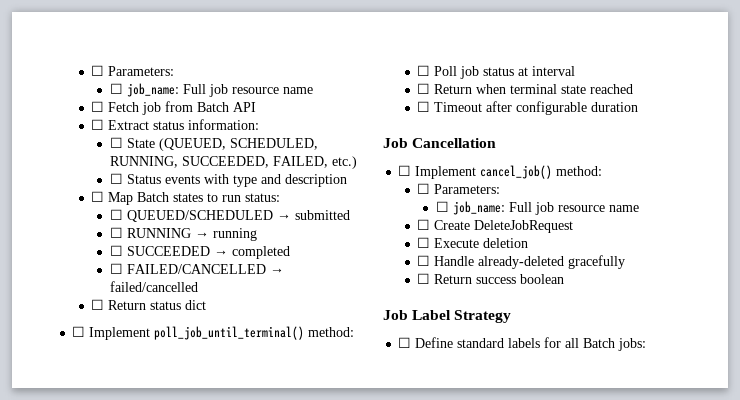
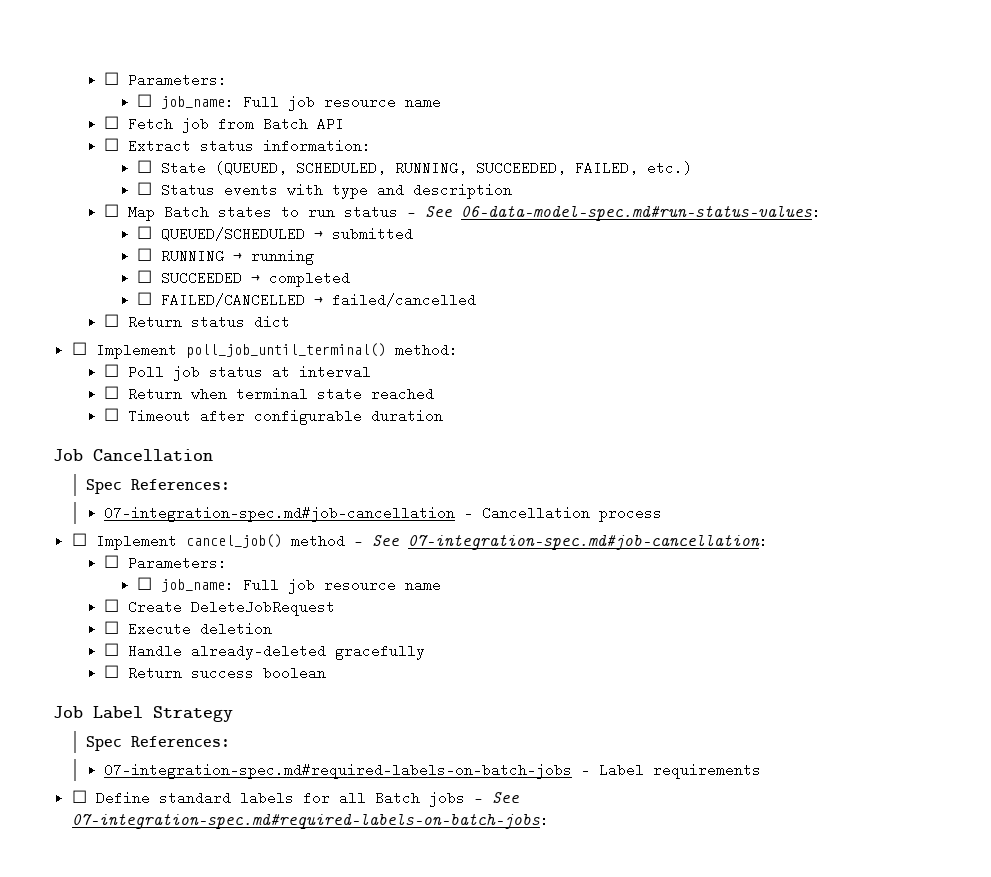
[245,193,281,202] status: -> [344,205,822,221] status — See 06-data-model-spec.md#run-status-values:
(497, 143) none -> [85,479,230,494] [104,506,663,522] // Spec References: // 07-integration-spec.md#job-cancellation - Cancellation process
[556,166,603,176] method: -> [290,534,768,550] method — See 07-integration-spec.md#job-cancellation:
(512, 316) none -> [85,736,230,751] [104,763,762,779] // Spec References: // 07-integration-spec.md#required-labels-on-batch-jobs - Label requirements
[618,338,647,351] jobs: -> [428,791,519,807] [71,813,549,829] jobs — See 07-integration-spec.md#required-labels-on-batch-jobs:

